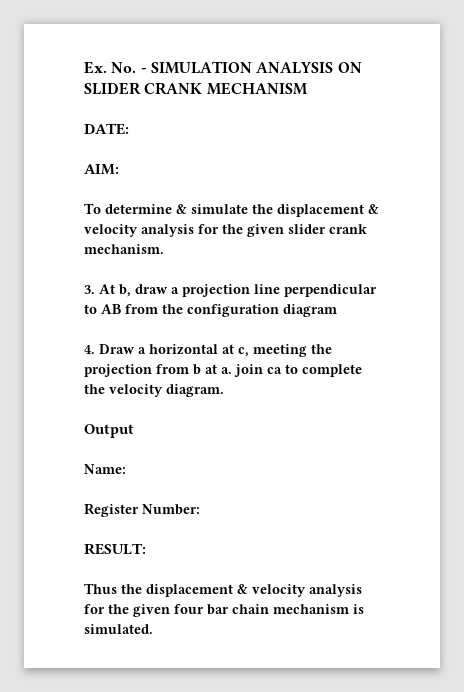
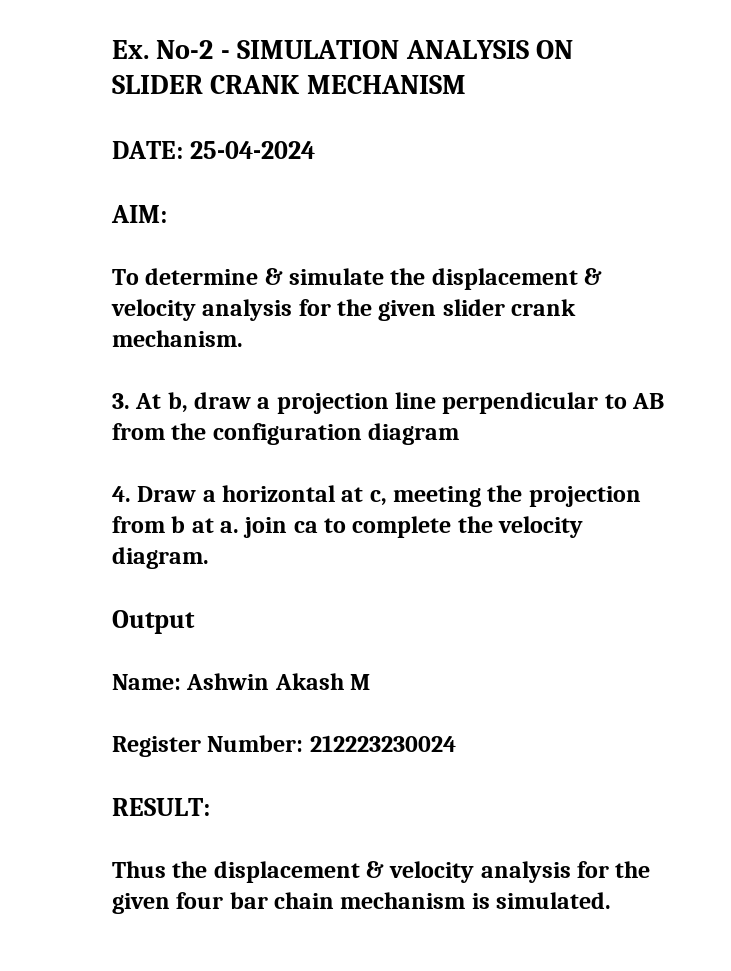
[111,62,137,73] No. -> [156,40,214,59] No-2
(129, 129) none -> [189,141,315,159] 25-04-2024
(126, 469) none -> [186,673,371,690] Ashwin Akash M
(200, 509) none -> [309,735,456,752] 212223230024

